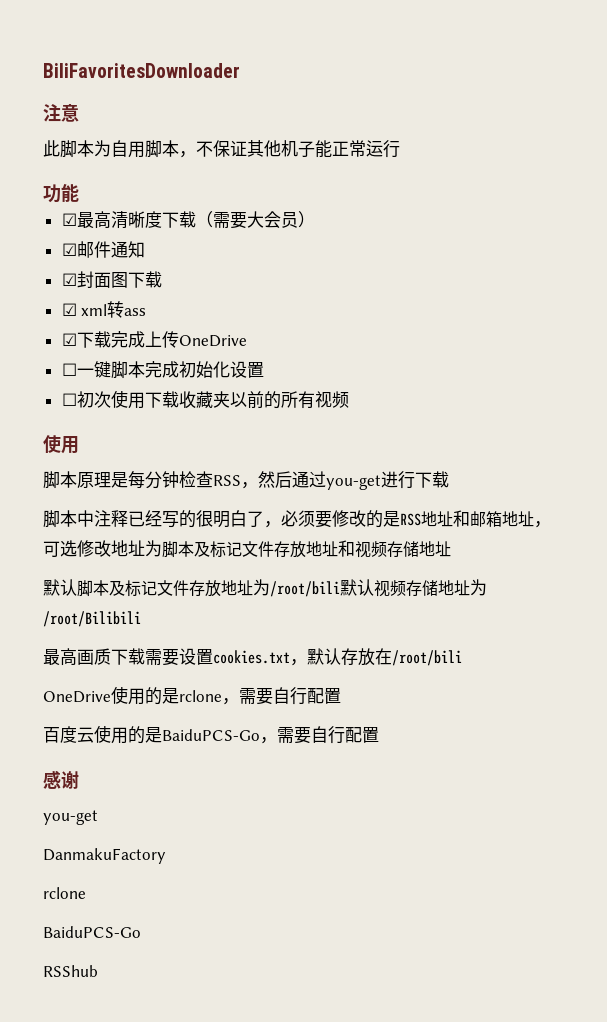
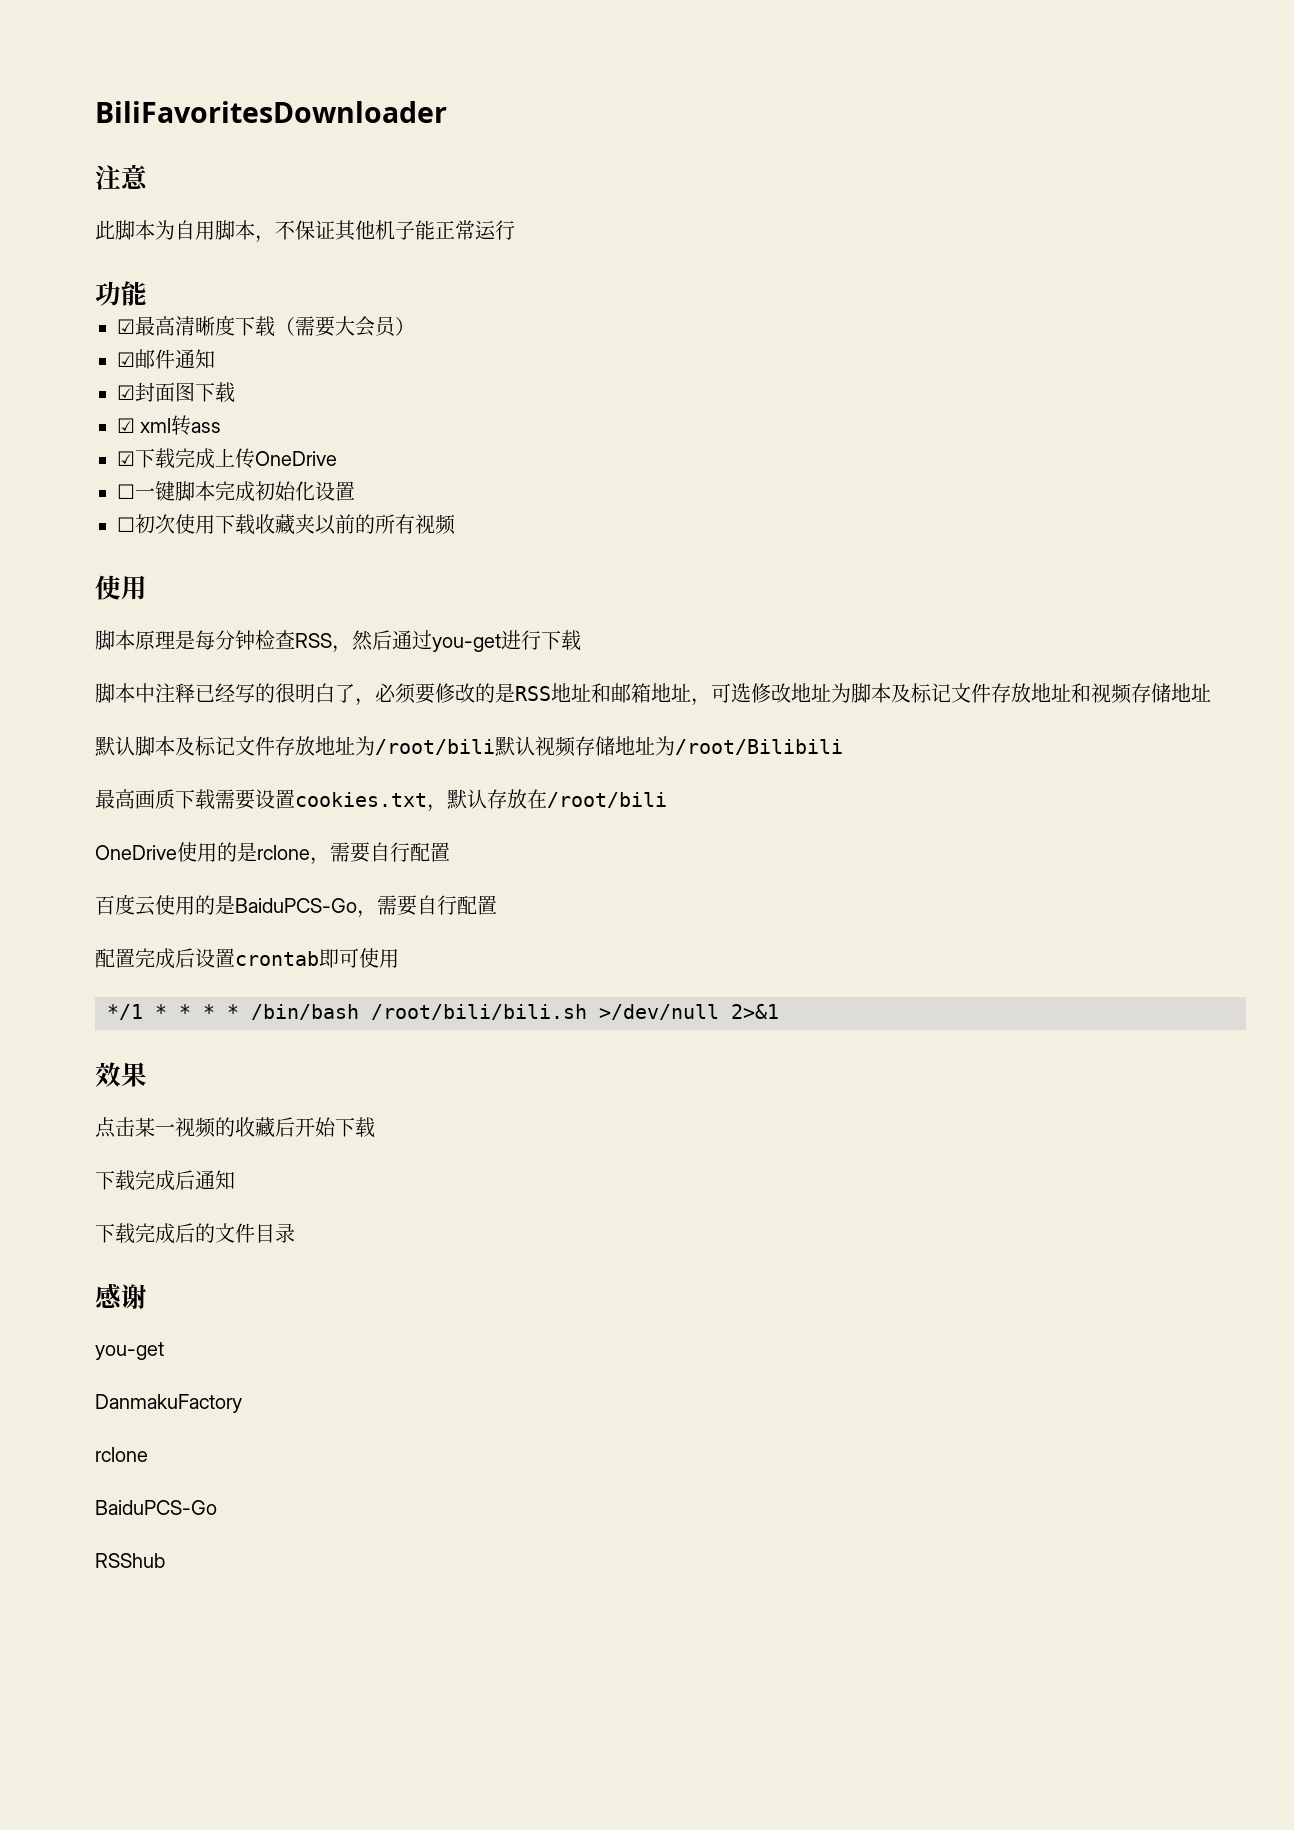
(379, 735) none -> [95,948,399,969] [107,1004,779,1020] [95,1062,147,1087] [95,1117,375,1138] [95,1170,235,1191] [95,1223,295,1244] // 配置完成后设置crontab即可使用 // */1 * * * * /bin/bash /root/bili/bili.sh >/dev/null 2>&1 // 效果 // 点击某一视频的收藏后开始下载 // 下载完成后通知 // 下载完成后的文件目录

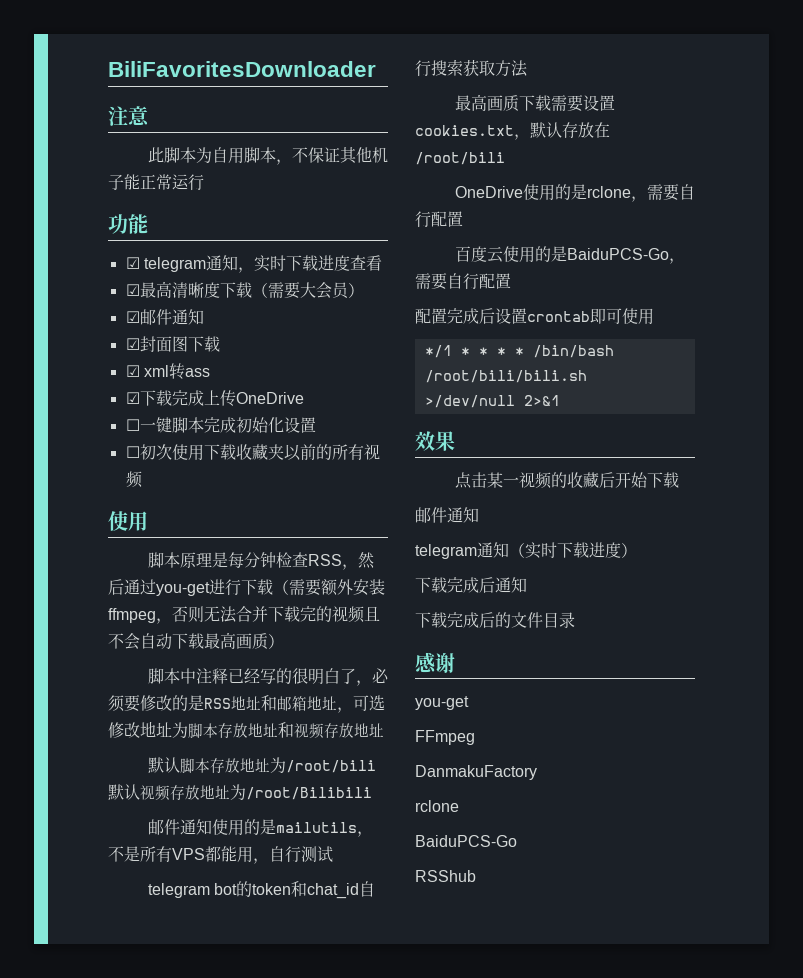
(147, 293) none -> [125,255,382,273] // ☑ telegram通知，实时下载进度查看
(581, 640) none -> [273,579,385,596] [108,606,380,624] [108,632,284,650] （需要额外安装ffmpeg，否则无法合并下载完的视频且不会自动下载最高画质）
[891,683,991,703] 及标记文件 -> (218, 730) none
[1151,683,1171,703] 储 -> [339,723,354,738] 放
[175,736,275,756] 及标记文件 -> (210, 765) none
[595,736,615,756] 储 -> [185,785,200,800] 放
(843, 747) none -> [147,819,373,837] [108,846,333,864] [147,881,376,899] [415,59,528,77] // 邮件通知使用的是mailutils，不是所有VPS都能用，自行测试 // telegram bot的token和chat_id自行搜索获取方法
(375, 1127) none -> [415,507,479,523] [415,542,637,559] // 邮件通知 // telegram通知（实时下载进度）
(164, 1351) none -> [415,730,475,745] // FFmpeg

